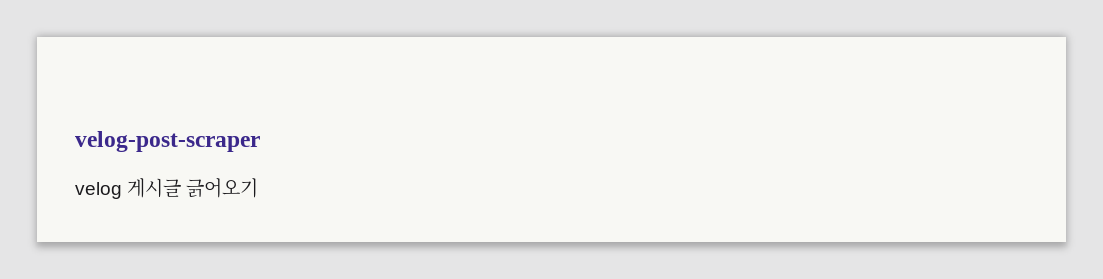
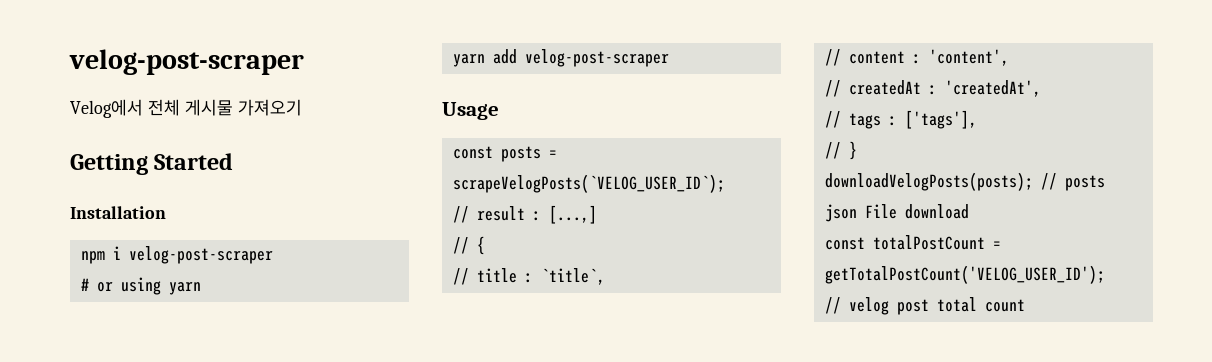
[75,131,260,152] [75,178,259,199] velog-post-scraper // velog 게시글 긁어오기 -> [69,49,304,75] [70,99,302,118] [70,153,234,175] [70,206,166,219] [80,246,273,264] [80,277,201,295] [452,49,669,67] [442,102,499,120] [452,146,557,162] [452,174,725,193] [452,205,597,224] [452,236,485,255] [452,268,605,285] [824,49,1009,66] [824,80,1041,97] [824,110,977,129] [824,141,857,160] [824,172,1105,191] [824,204,969,222] [824,235,1001,250] [824,265,1105,284] [824,297,1025,315] velog-post-scraper // Velog에서 전체 게시물 가져오기 // Getting Started // Installation // npm i velog-post-scraper // # or using yarn // yarn add velog-post-scraper // Usage // const posts = scrapeVelogPosts(`VELOG_USER_ID`); // // result : [...,] // // { // // title : `title`, // // content : 'content', // // createdAt : 'createdAt', // // tags : ['tags'], // // } // downloadVelogPosts(posts); // posts json File download // const totalPostCount = getTotalPostCount('VELOG_USER_ID'); // // velog post total count

